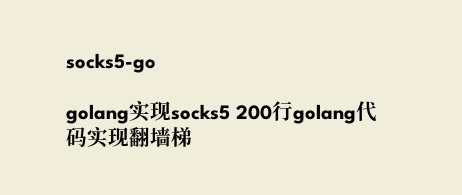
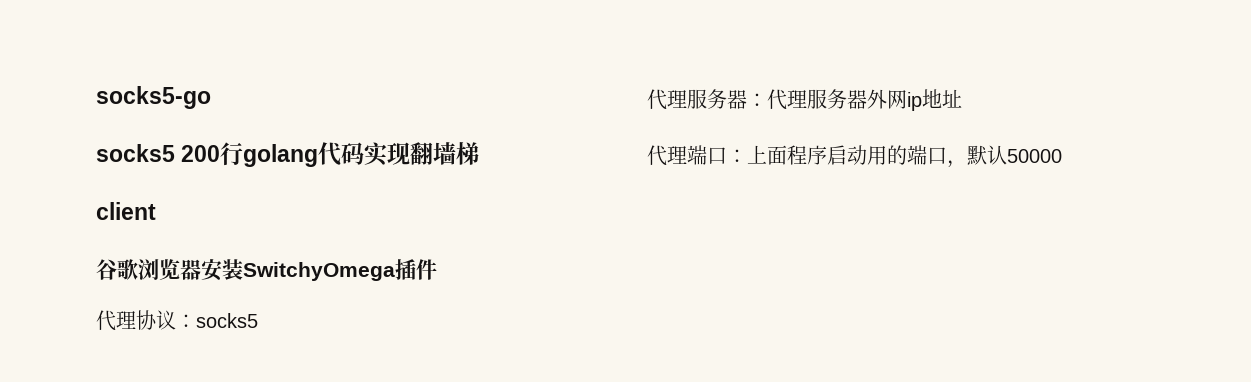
[66,101,171,124] golang实现 -> (211, 97) none
(192, 137) none -> [96,202,156,220] [96,259,437,281] [96,310,258,331] [647,89,962,111] [647,145,1062,168] // client // 谷歌浏览器安装SwitchyOmega插件 // 代理协议：socks5 // 代理服务器：代理服务器外网ip地址 // 代理端口：上面程序启动用的端口，默认50000

